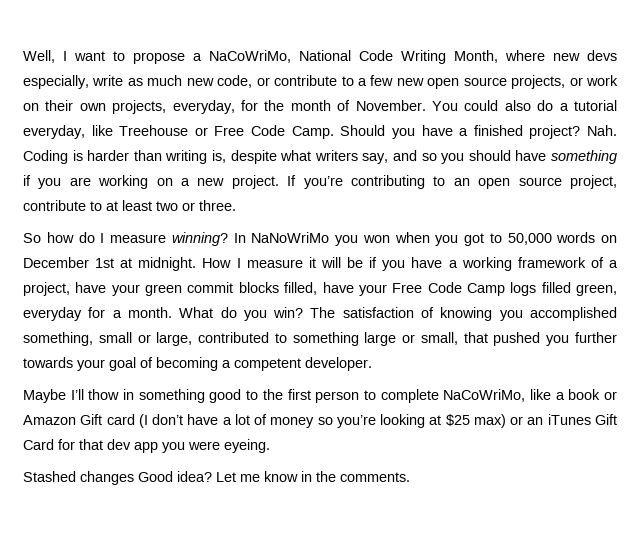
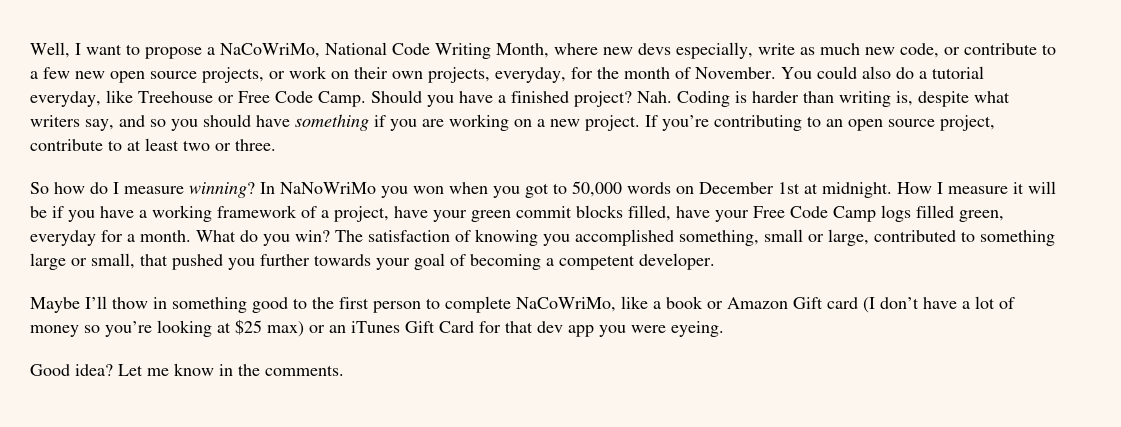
[23,471,134,485] Stashed changes -> (724, 329) none

